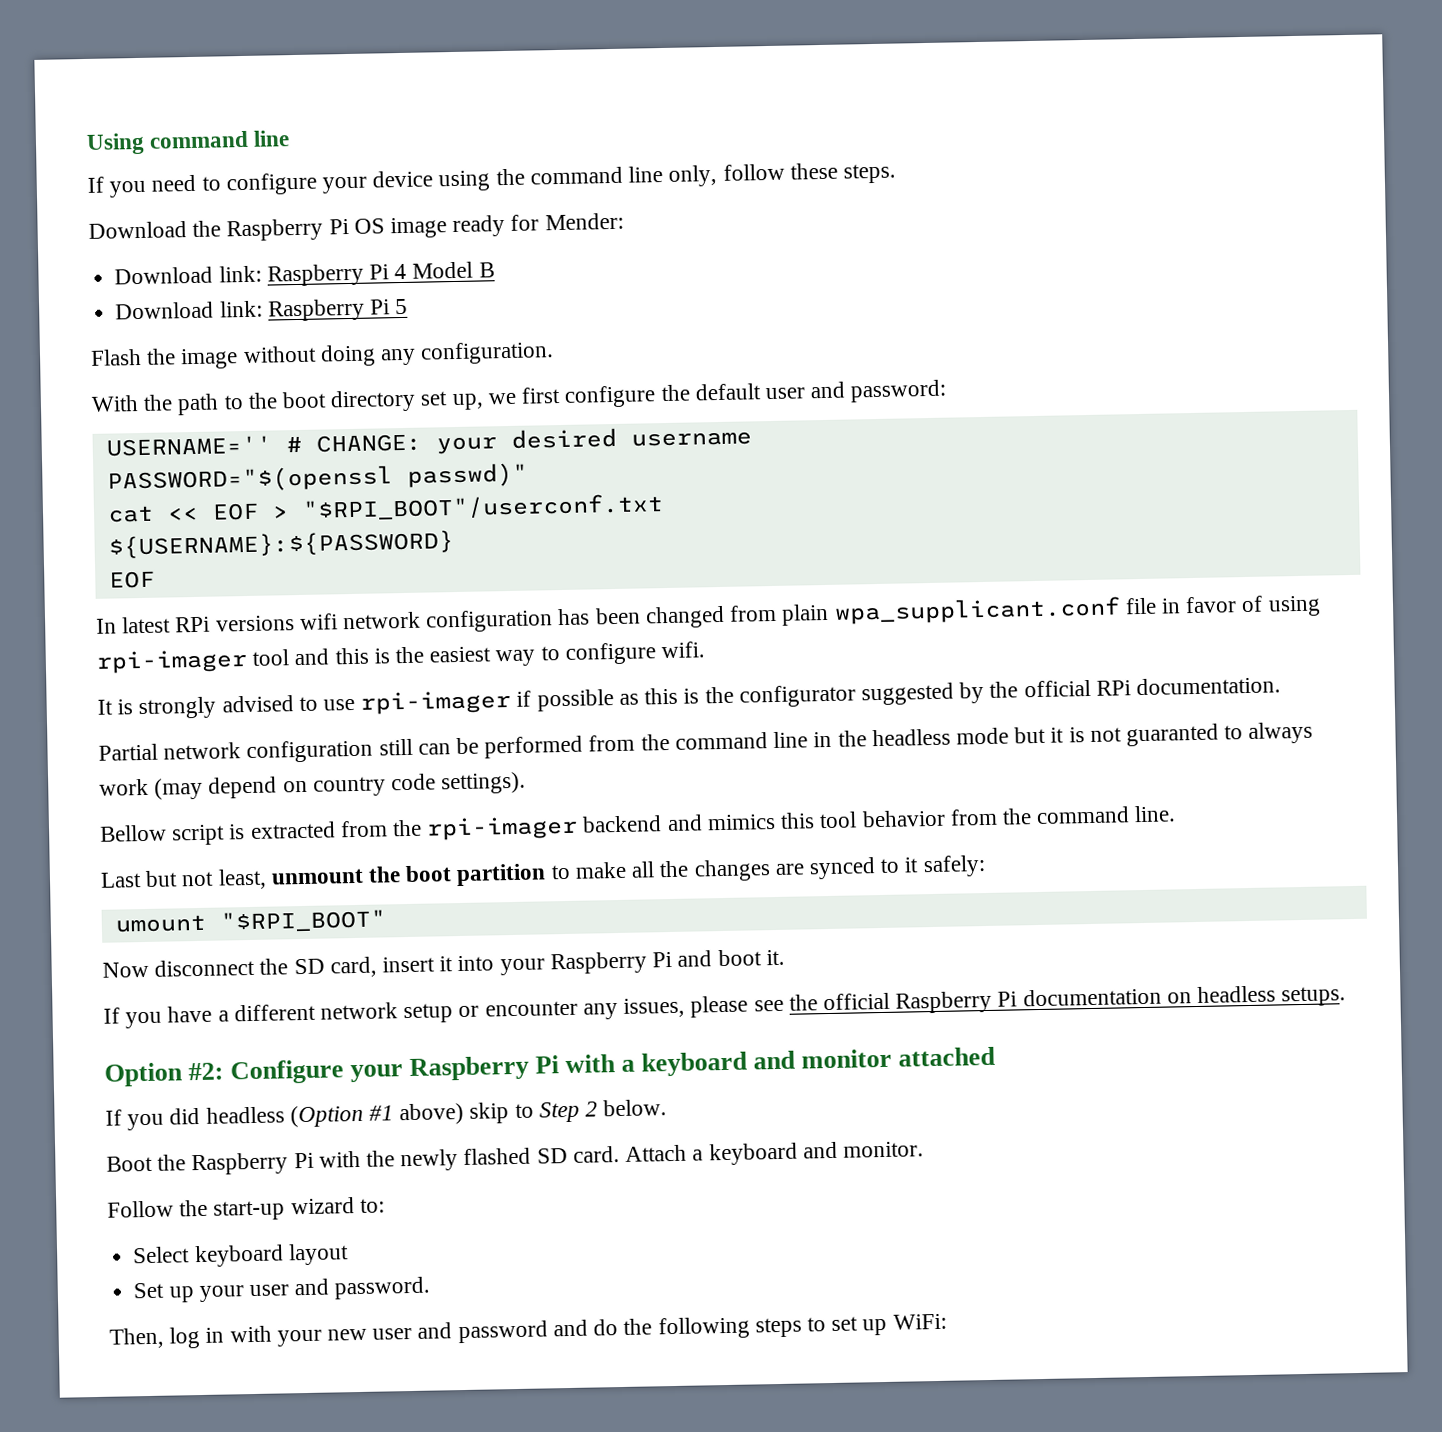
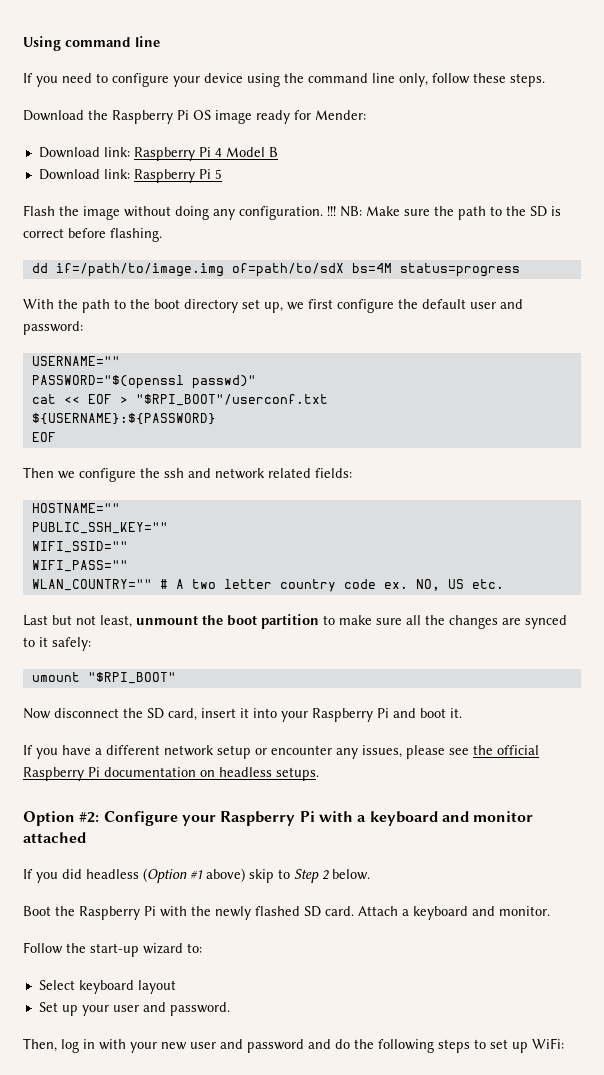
(555, 353) none -> [327,206,561,220] [23,228,162,242] [31,263,520,277] !!! NB: Make sure the path to the SD is correct before flashing. // dd if=/path/to/image.img of=path/to/sdX bs=4M status=progress
[105,427,752,457] USERNAME='' # CHANGE: your desired username -> [31,356,120,366] USERNAME=""
[96,595,1321,634] [96,641,706,674] [97,676,1281,720] [98,721,1314,764] [99,771,527,800] [99,805,1177,846] In latest RPi versions wifi network configuration has been changed from plain wpa_supplicant.conf file in favor of using rpi-imager tool and this is the easiest way to configure wifi. // It is strongly advised to use rpi-imager if possible as this is the configurator suggested by the official RPi documentation. // Partial network configuration still can be performed from the command line in the headless mode but it is not guaranted to always work (may depend on country code settings). // Bellow script is extracted from the rpi-imager backend and mimics this tool behavior from the command line. -> [23,467,352,482] [31,503,120,513] [31,522,168,534] [31,541,128,553] [31,560,128,572] [31,579,504,592] Then we configure the ssh and network related fields: // HOSTNAME="" // PUBLIC_SSH_KEY="" // WIFI_SSID="" // WIFI_PASS="" // WLAN_COUNTRY="" # A two letter country code ex. NO, US etc.
(627, 870) none -> [376,618,402,625] sure

